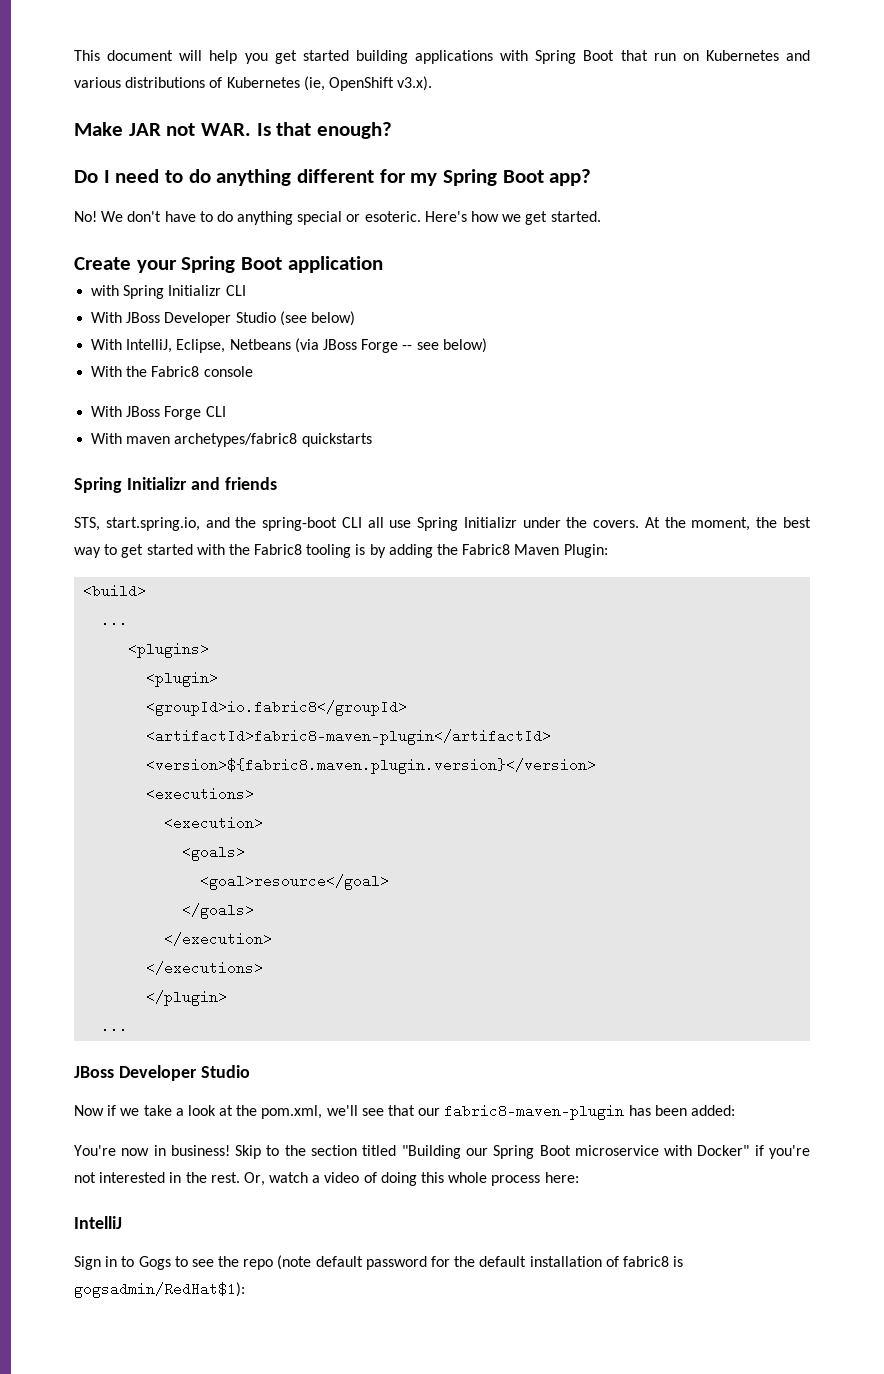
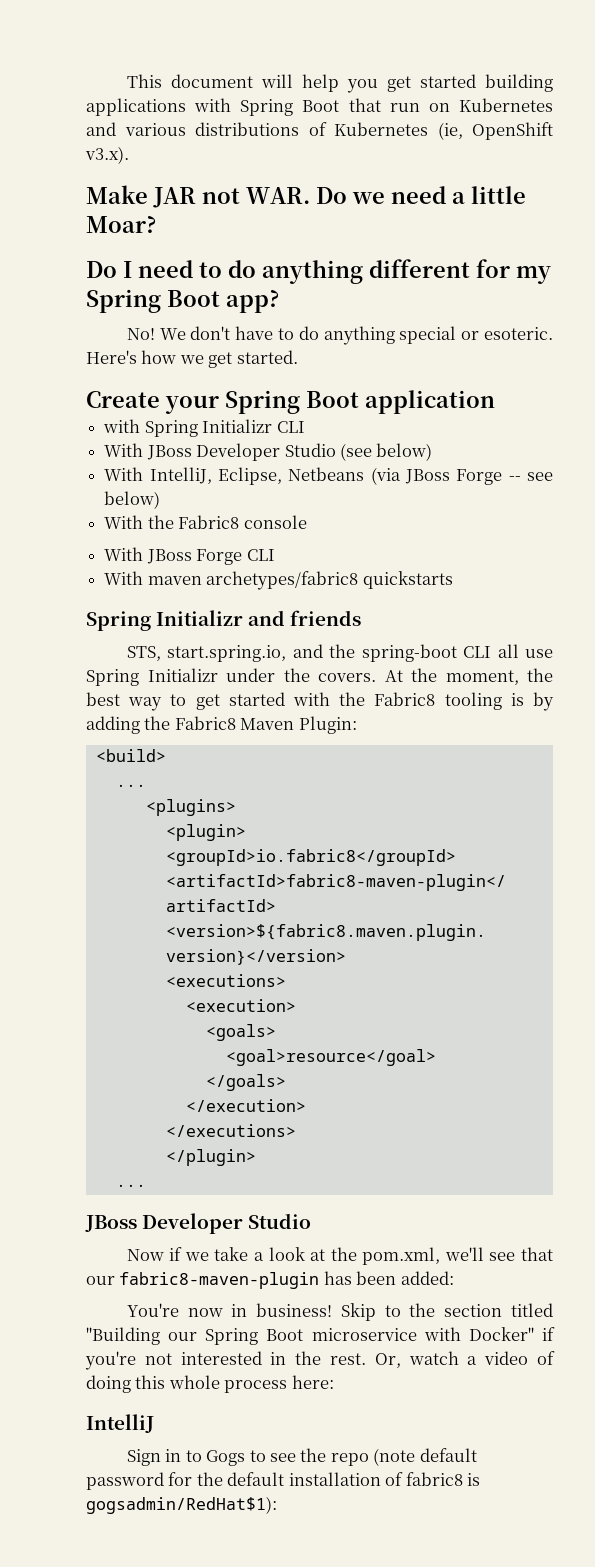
[256,122,393,139] Is that enough? -> [316,186,526,204] [86,215,156,233] Do we need a little Moar?

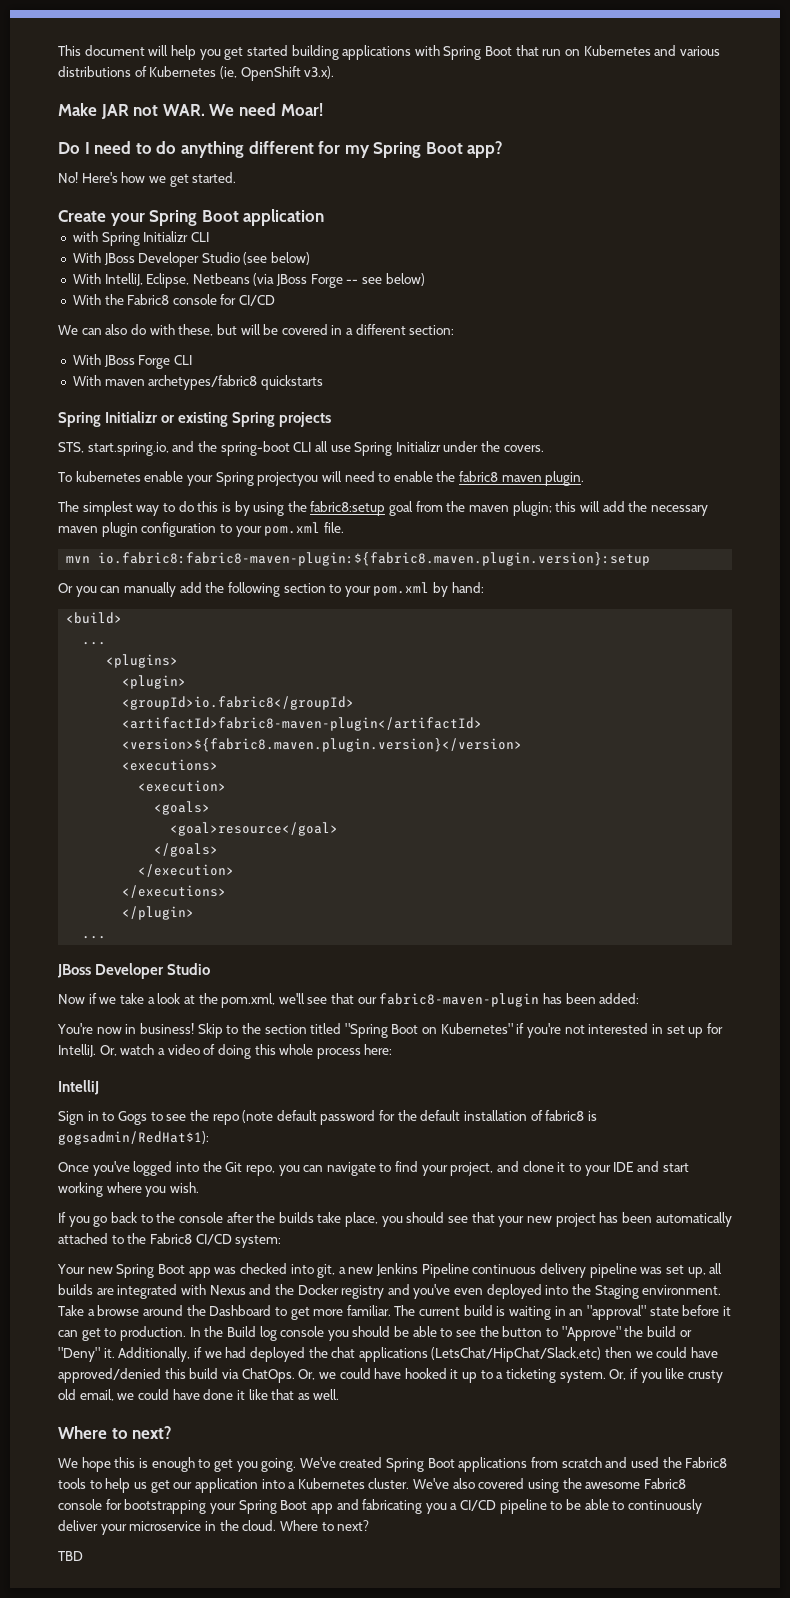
[316,186,526,204] [86,215,156,233] Do we need a little Moar? -> [209,103,323,116] We need Moar!
[159,326,553,345] We don't have to do anything special or esoteric. -> (78, 177) none
(307, 522) none -> [220,294,276,306] [58,324,455,336] for CI/CD // We can also do with these, but will be covered in a different section:
[248,610,362,626] and friends -> [161,412,332,427] or existing Spring projects
[384,668,553,685] [86,692,554,711] [86,716,357,734] At the moment, the best way to get started with the Fabric8 tooling is by adding the Fabric8 Maven Plugin: -> [58,471,585,486] [58,501,708,516] [58,522,344,537] [66,552,651,566] [58,582,484,597] // To kubernetes enable your Spring projectyou will need to enable the fabric8 maven plugin. // The simplest way to do this is by using the fabric8:setup goal from the maven plugin; this will add the necessary maven plugin configuration to your pom.xml file. // mvn io.fabric8:fabric8-maven-plugin:${fabric8.maven.plugin.version}:setup // Or you can manually add the following section to your pom.xml by hand:
[86,1327,534,1345] "Building our Spring Boot microservice with Docker" -> [344,1023,513,1038] "Spring Boot on Kubernetes"
[295,1351,366,1365] the rest. -> [666,1023,723,1038] [58,1044,96,1057] set up for IntelliJ.
(277, 1505) none -> [58,1161,689,1176] [58,1182,199,1197] [58,1212,732,1227] [58,1233,282,1248] [57,1263,723,1278] [58,1284,722,1299] [58,1305,731,1320] [58,1326,692,1341] [58,1347,719,1362] [58,1368,723,1383] [58,1389,340,1401] [58,1426,173,1439] [58,1457,728,1472] [58,1478,686,1493] [58,1499,702,1514] [58,1520,370,1535] [58,1551,83,1561] // Once you've logged into the Git repo, you can navigate to find your project, and clone it to your IDE and start working where you wish. // If you go back to the console after the builds take place, you should see that your new project has been automatically attached to the Fabric8 CI/CD system: // Your new Spring Boot app was checked into git, a new Jenkins Pipeline continuous delivery pipeline was set up, all builds are integrated with Nexus and the Docker registry and you've even deployed into the Staging environment. Take a browse around the Dashboard to get more familiar. The current build is waiting in an "approval" state before it can get to production. In the Build log console you should be able to see the button to "Approve" the build or "Deny" it. Additionally, if we had deployed the chat applications (LetsChat/HipChat/Slack,etc) then we could have approved/denied this build via ChatOps. Or, we could have hooked it up to a ticketing system. Or, if you like crusty old email, we could have done it like that as well. // Where to next? // We hope this is enough to get you going. We've created Spring Boot applications from scratch and used the Fabric8 tools to help us get our application into a Kubernetes cluster. We've also covered using the awesome Fabric8 console for bootstrapping your Spring Boot app and fabricating you a CI/CD pipeline to be able to continuously deliver your microservice in the cloud. Where to next? // TBD

